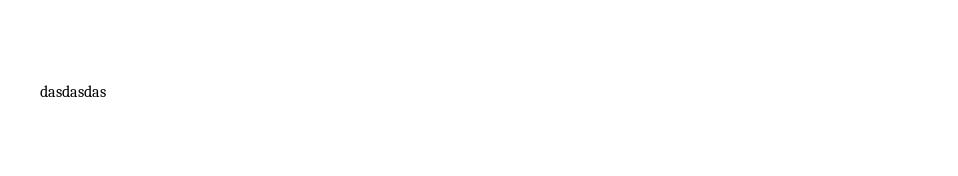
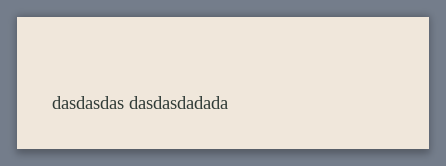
(106, 91) none -> [129,96,228,109] dasdasdadada

